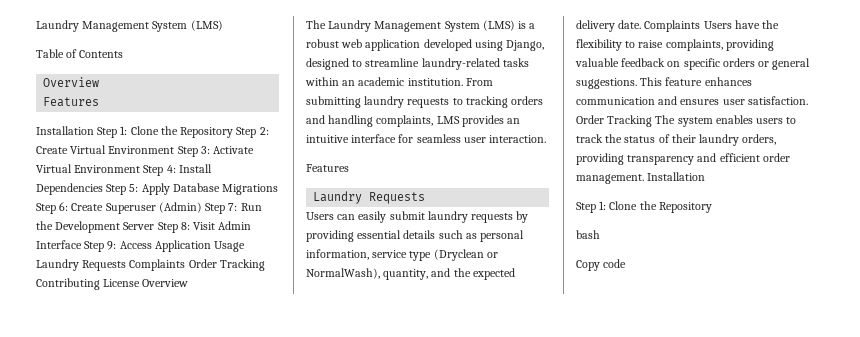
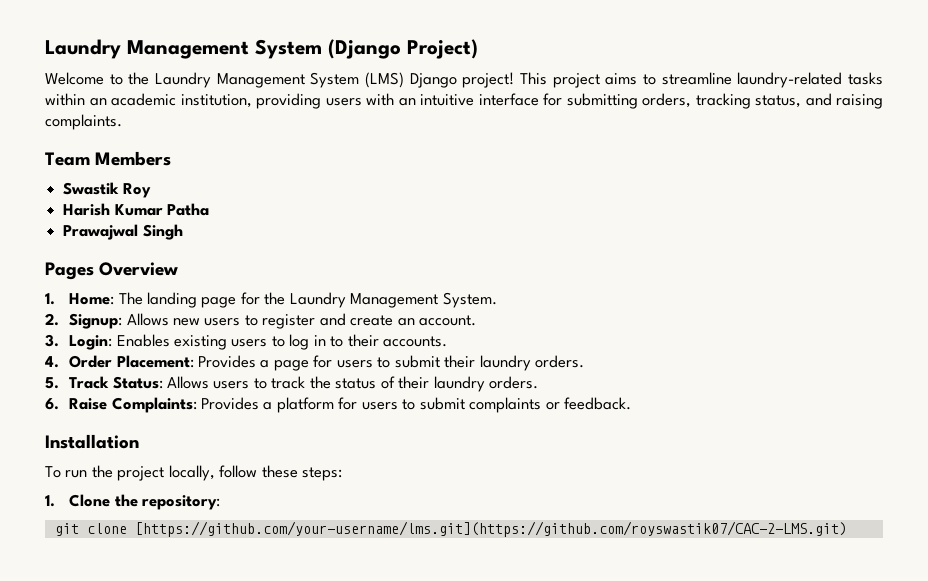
[36,20,223,32] [36,49,124,58] [43,77,100,87] [43,97,100,107] [36,126,269,138] [36,145,255,157] [36,164,212,176] [36,183,279,195] [36,202,262,214] [36,221,252,233] [36,240,246,252] [36,259,265,271] [36,278,189,290] [306,20,536,32] [306,39,545,51] [306,58,349,70] Laundry Management System (LMS) // Table of Contents // Overview // Features // Installation Step 1: Clone the Repository Step 2: Create Virtual Environment Step 3: Activate Virtual Environment Step 4: Install Dependencies Step 5: Apply Database Migrations Step 6: Create Superuser (Admin) Step 7: Run the Development Server Step 8: Visit Admin Interface Step 9: Access Application Usage Laundry Requests Complaints Order Tracking Contributing License Overview // The Laundry Management System (LMS) is a robust web application developed using Django, designed -> [45,39,478,59] [45,72,638,88] Laundry Management System (Django Project) // Welcome to the Laundry Management System (LMS) Django project! This project aims
[407,78,493,86] [306,96,544,108] [306,115,521,127] [306,134,547,143] [306,164,349,172] [313,191,426,204] [306,211,529,223] [306,230,525,242] [306,249,498,261] [306,268,515,280] [576,20,780,32] [576,39,774,51] [575,58,811,70] [576,77,752,89] [576,96,808,105] [576,115,753,127] institution. From submitting laundry requests to tracking orders and handling complaints, LMS provides an intuitive interface for seamless user interaction. // Features // Laundry Requests // Users can easily submit laundry requests by providing essential details such as personal information, service type (Dryclean or NormalWash), quantity, and the expected delivery date. Complaints Users have the flexibility to raise complaints, providing valuable feedback on specific orders or general suggestions. This feature enhances communication and ensures user satisfaction. Order Tracking The system enables -> [180,93,883,109] [45,114,122,130] [45,151,172,166] [63,182,151,198] [63,203,210,216] [63,224,183,240] [45,262,179,280] [45,292,497,308] [45,313,477,329] [45,334,448,350] [45,355,585,371] [45,376,210,389] institution, providing users with an intuitive interface for submitting orders, tracking status, and raising complaints. // Team Members // Swastik Roy // Harish Kumar Patha // Prawajwal Singh // Pages Overview // 1. Home: The landing page for the Laundry Management System. // 2. Signup: Allows new users to register and create an account. // 3. Login: Enables existing users to log in to their accounts. // 4. Order Placement: Provides a page for users to submit their laundry orders. // 5. Track Status: Allows
[742,134,777,145] [576,153,790,165] [576,172,706,184] [576,201,712,213] [576,230,600,239] [576,259,627,271] orders, providing transparency and efficient order management. Installation // Step 1: Clone the Repository // bash // Copy code -> [489,376,539,389] [45,397,632,413] [45,434,139,449] [45,465,343,481] [45,494,221,510] [54,521,847,537] orders. // 6. Raise Complaints: Provides a platform for users to submit complaints or feedback. // Installation // To run the project locally, follow these steps: // 1. Clone the repository: // git clone [https://github.com/your-username/lms.git](https://github.com/royswastik07/CAC-2-LMS.git)

